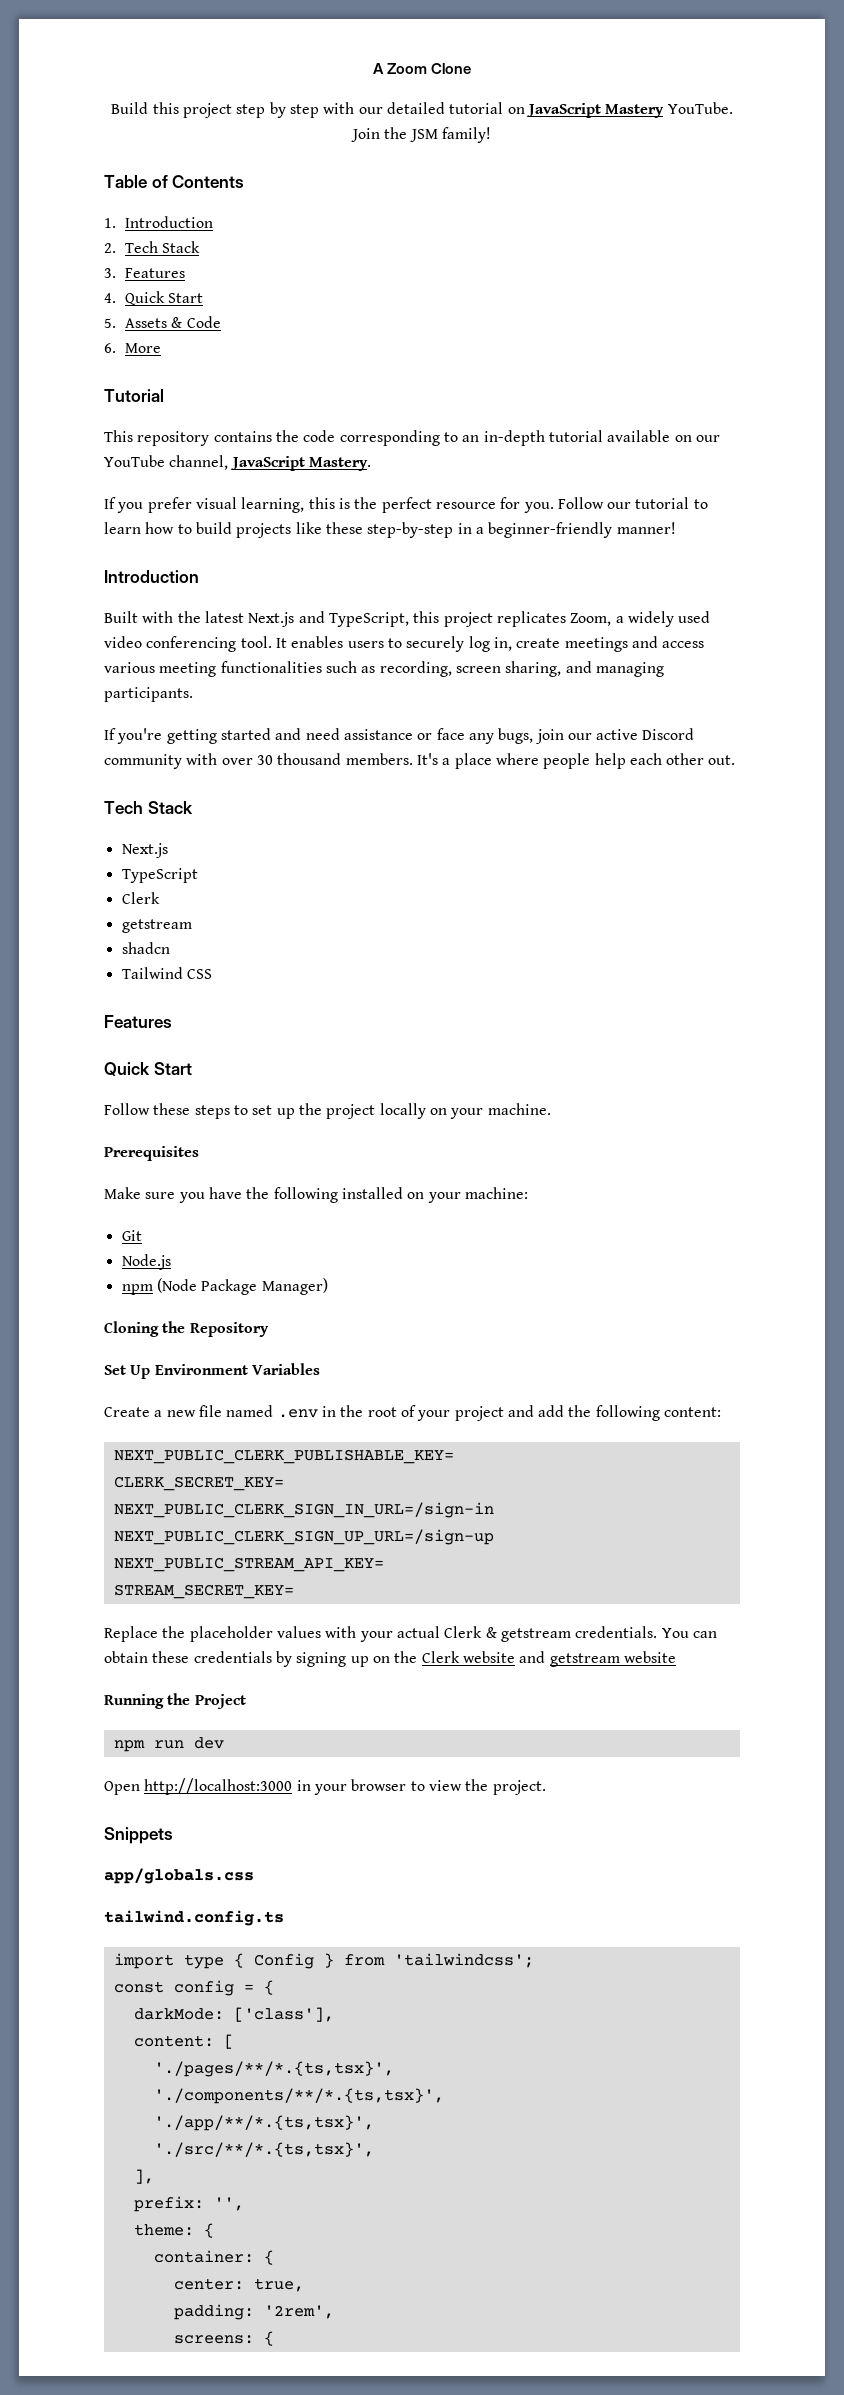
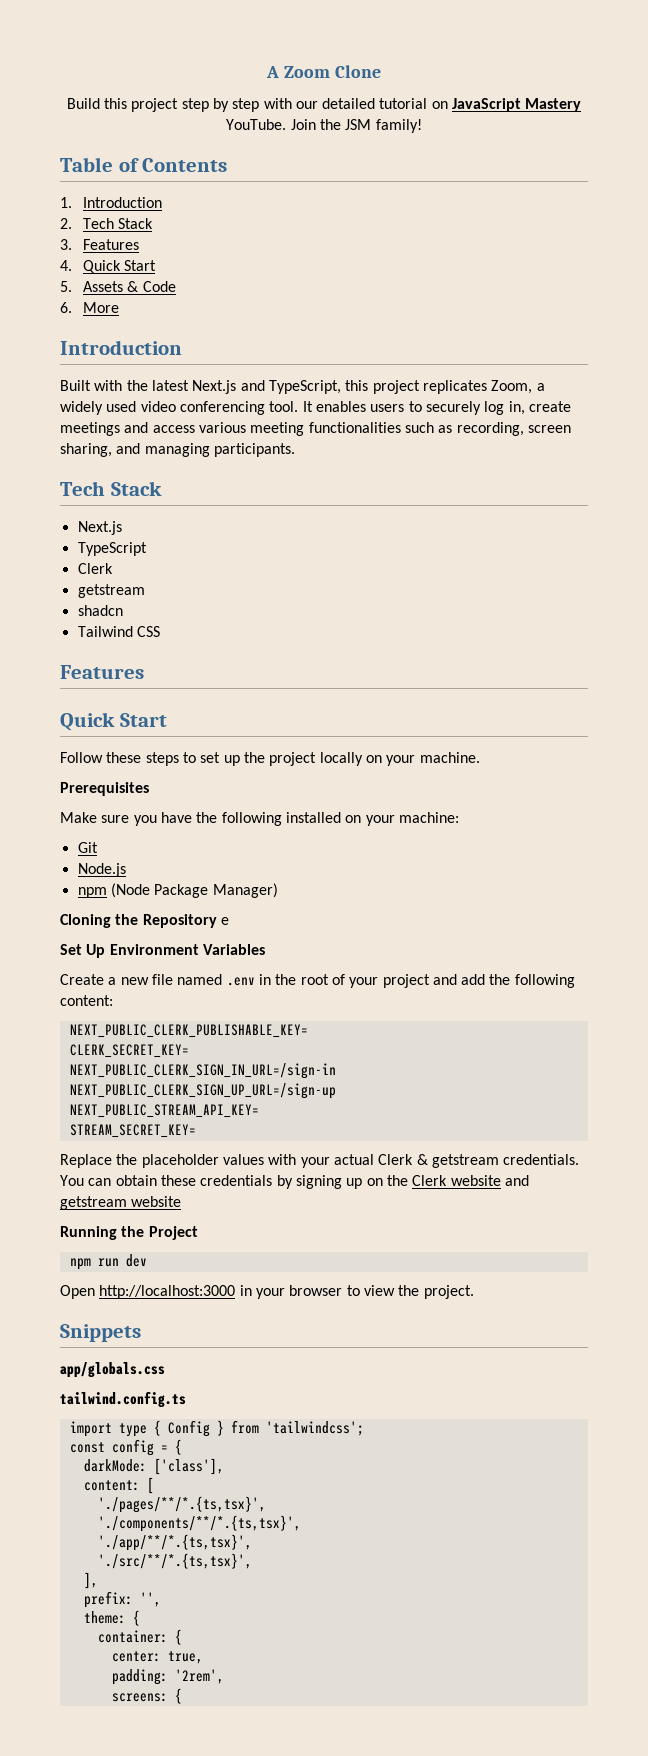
[104,389,164,402] [104,430,720,446] [104,455,371,471] [104,497,708,513] [104,522,676,538] // Tutorial // This repository contains the code corresponding to an in-depth tutorial available on our YouTube channel, JavaScript Mastery. // If you prefer visual learning, this is the perfect resource for you. Follow our tutorial to learn how to build projects like these step-by-step in a beginner-friendly manner! -> (120, 307) none
[104,728,695,744] [104,753,736,769] // If you're getting started and need assistance or face any bugs, join our active Discord community with over 30 thousand members. It's a place where people help each other out. -> (295, 450) none
(269, 1329) none -> [220,917,229,925] e

